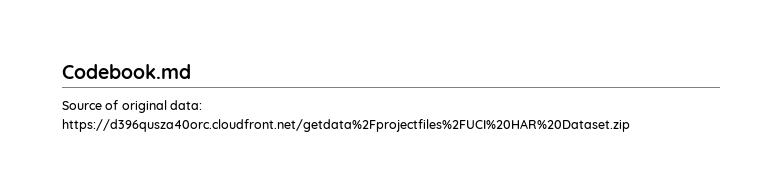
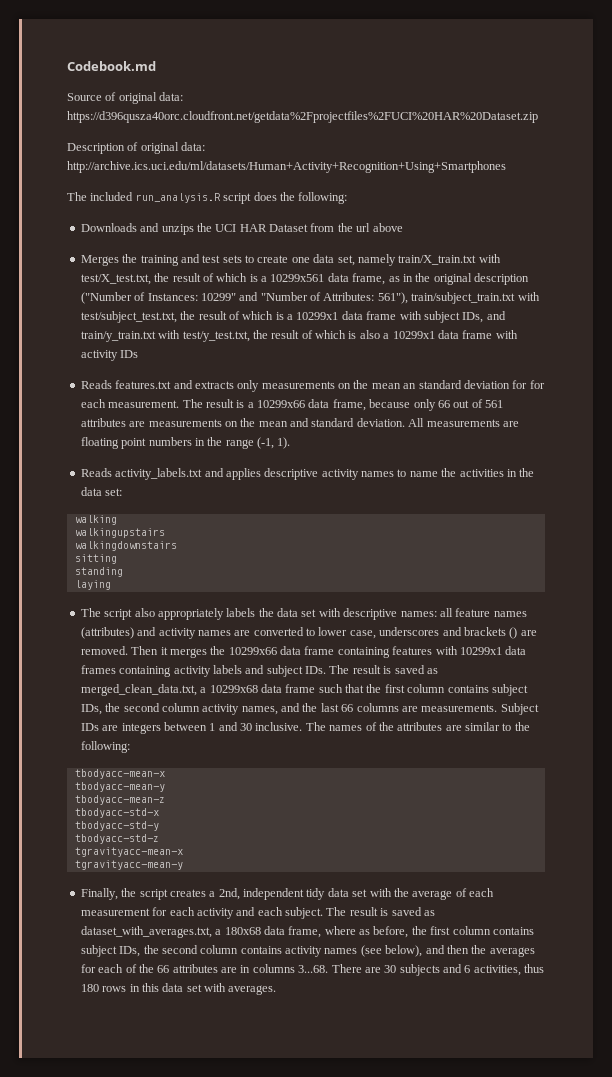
(630, 125) none -> [67,142,206,154] [67,161,506,173] [67,192,348,204] [80,223,403,235] [80,254,501,266] [80,273,529,285] [80,292,540,304] [80,311,506,323] [80,330,518,342] [80,350,139,361] [80,380,545,392] [80,399,503,411] [80,418,519,427] [80,437,291,449] [80,468,535,480] [80,487,123,496] [74,515,117,525] [74,528,165,538] [74,541,177,551] [74,554,117,564] [74,567,123,577] [74,580,111,590] [80,608,527,620] [80,627,537,639] [80,646,527,658] [80,665,438,677] [80,684,528,696] [80,703,539,715] [80,722,530,734] [80,741,130,753] [74,769,165,779] [74,782,165,792] [74,795,165,805] [74,808,159,818] [74,821,159,831] [74,834,159,844] [74,847,183,857] [74,860,183,870] [80,888,494,900] [80,907,435,919] [80,926,534,938] [80,945,535,957] [80,964,545,976] [80,983,277,995] // Description of original data: http://archive.ics.uci.edu/ml/datasets/Human+Activity+Recognition+Using+Smartphones // The included run_analysis.R script does the following: // Downloads and unzips the UCI HAR Dataset from the url above // Merges the training and test sets to create one data set, namely train/X_train.txt with test/X_test.txt, the result of which is a 10299x561 data frame, as in the original description ("Number of Instances: 10299" and "Number of Attributes: 561"), train/subject_train.txt with test/subject_test.txt, the result of which is a 10299x1 data frame with subject IDs, and train/y_train.txt with test/y_test.txt, the result of which is also a 10299x1 data frame with activity IDs // Reads features.txt and extracts only measurements on the mean an standard deviation for for each measurement. The result is a 10299x66 data frame, because only 66 out of 561 attributes are measurements on the mean and standard deviation. All measurements are floating point numbers in the range (-1, 1). // Reads activity_labels.txt and applies descriptive activity names to name the activities in the data set: // walking // walkingupstairs // walkingdownstairs // sitting // standing // laying // The script also appropriately labels the data set with descriptive names: all feature names (attributes) and activity names are converted to lower case, underscores and brackets () are removed. Then it merges the 10299x66 data frame containing features with 10299x1 data frames containing activity labels and subject IDs. The result is saved as merged_clean_data.txt, a 10299x68 data frame such that the first column contains subject IDs, the second column activity names, and the last 66 columns are measurements. Subject IDs are integers between 1 and 30 inclusive. The names of the attributes are similar to the following: // tbodyacc-mean-x // tbodyacc-mean-y // tbodyacc-mean-z // tbodyacc-std-x // tbodyacc-std-y // tbodyacc-std-z // tgravityacc-mean-x // tgravityacc-mean-y // Finally, the script creates a 2nd, independent tidy data set with the average of each measurement for each activity and each subject. The result is saved as dataset_with_averages.txt, a 180x68 data frame, where as before, the first column contains subject IDs, the second column contains activity names (see below), and then the averages for each of the 66 attributes are in columns 3...68. There are 30 subjects and 6 activities, thus 180 rows in this data set with averages.

